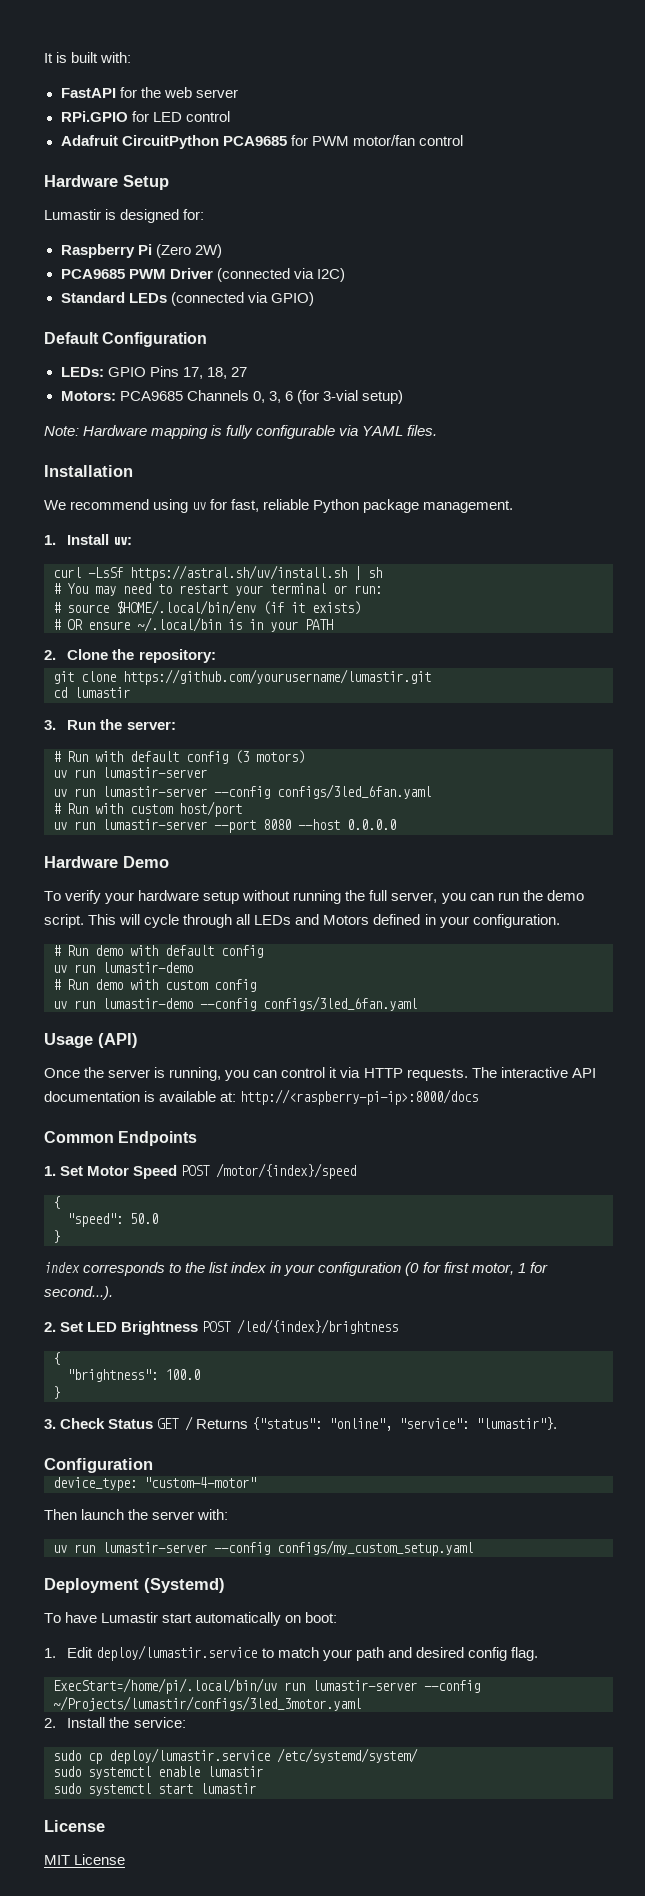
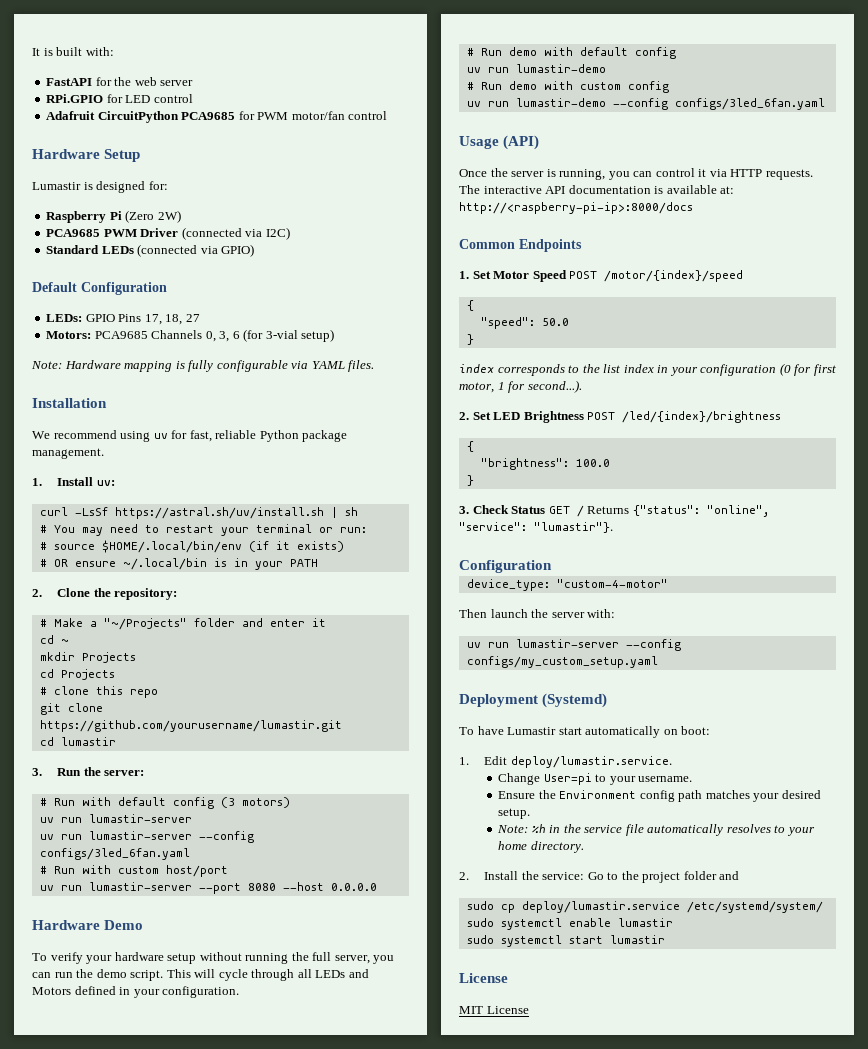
(216, 656) none -> [39,618,326,630] [39,635,69,644] [39,652,136,663] [39,669,115,680] [39,686,158,698] // # Make a "~/Projects" folder and enter it // cd ~ // mkdir Projects // cd Projects // # clone this repo
[96,1645,538,1661] [53,1678,480,1694] [53,1696,361,1711] [44,1717,186,1728] deploy/lumastir.service to match your path and desired config flag. // ExecStart=/home/pi/.local/bin/uv run lumastir-server --config ~/Projects/lumastir/configs/3led_3motor.yaml // 2. Install the service: -> [510,756,672,768] [498,773,693,785] [498,790,821,802] [498,808,531,819] [497,824,815,836] [498,841,584,853] [459,871,740,883] deploy/lumastir.service. // Change User=pi to your username. // Ensure the Environment config path matches your desired setup. // Note: %h in the service file automatically resolves to your home directory. // 2. Install the service: Go to the project folder and

